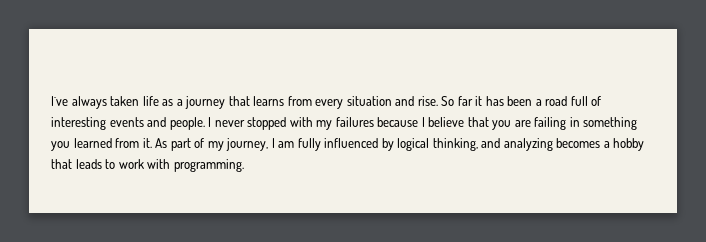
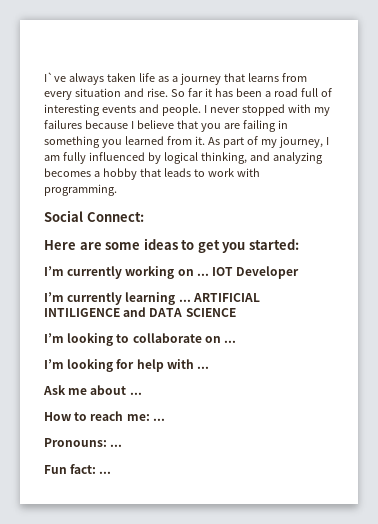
(244, 165) none -> [44,210,144,222] [44,238,299,253] [44,266,300,279] [44,292,260,305] [44,307,236,317] [44,333,237,346] [44,359,210,372] [43,385,142,395] [44,411,165,421] [44,438,123,447] [44,464,112,474] // Social Connect: // Here are some ideas to get you started: // I’m currently working on ... IOT Developer // I’m currently learning ... ARTIFICIAL INTILIGENCE and DATA SCIENCE // I’m looking to collaborate on ... // I’m looking for help with ... // Ask me about ... // How to reach me: ... // Pronouns: ... // Fun fact: ...

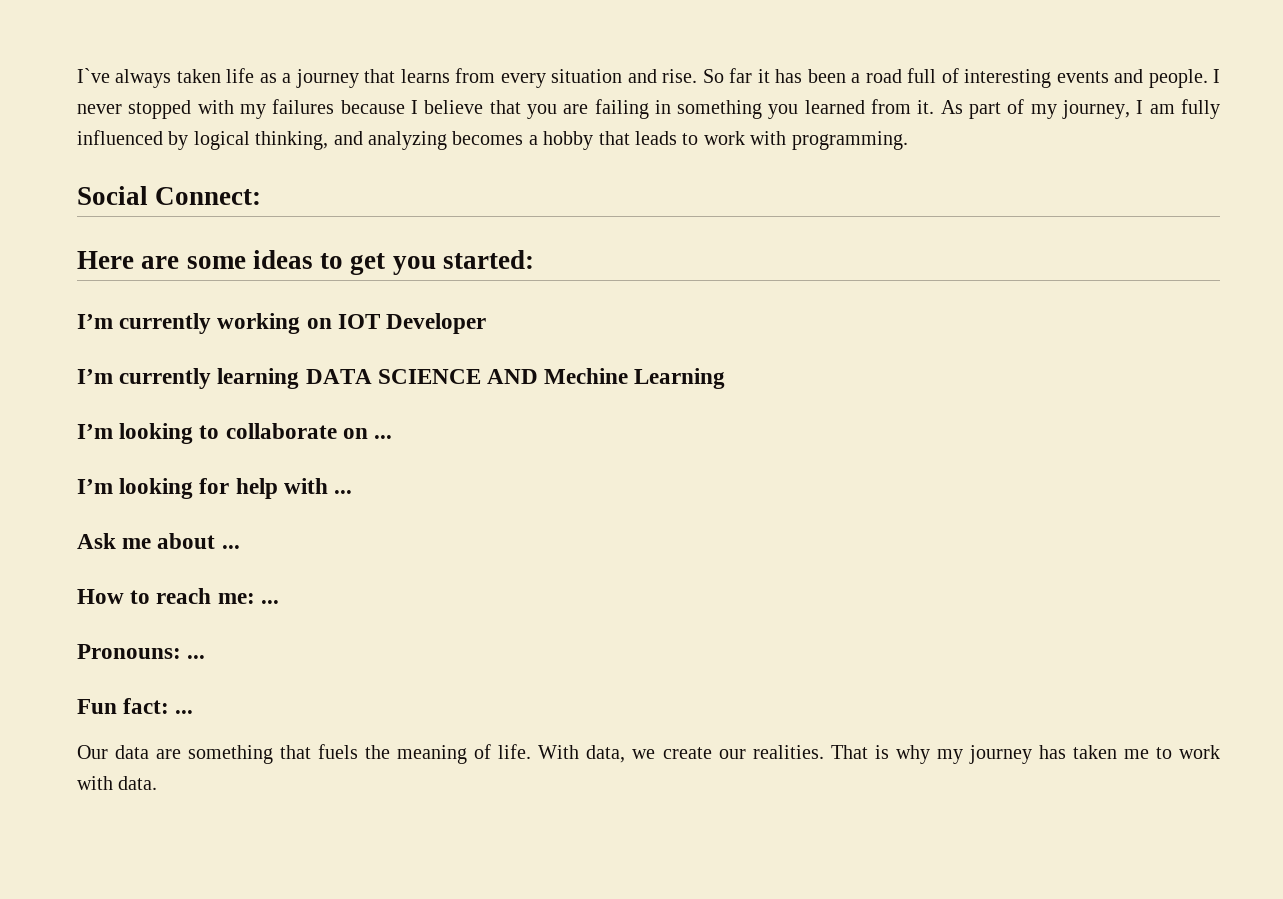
[196,273,209,276] ... -> (332, 323) none
[178,293,260,302] [44,307,147,317] ... ARTIFICIAL INTILIGENCE and -> (300, 378) none
(236, 312) none -> [487,368,726,389] AND Mechine Learning
(112, 472) none -> [77,744,1220,764] [77,776,158,790] // Our data are something that fuels the meaning of life. With data, we create our realities. That is why my journey has taken me to work with data.

